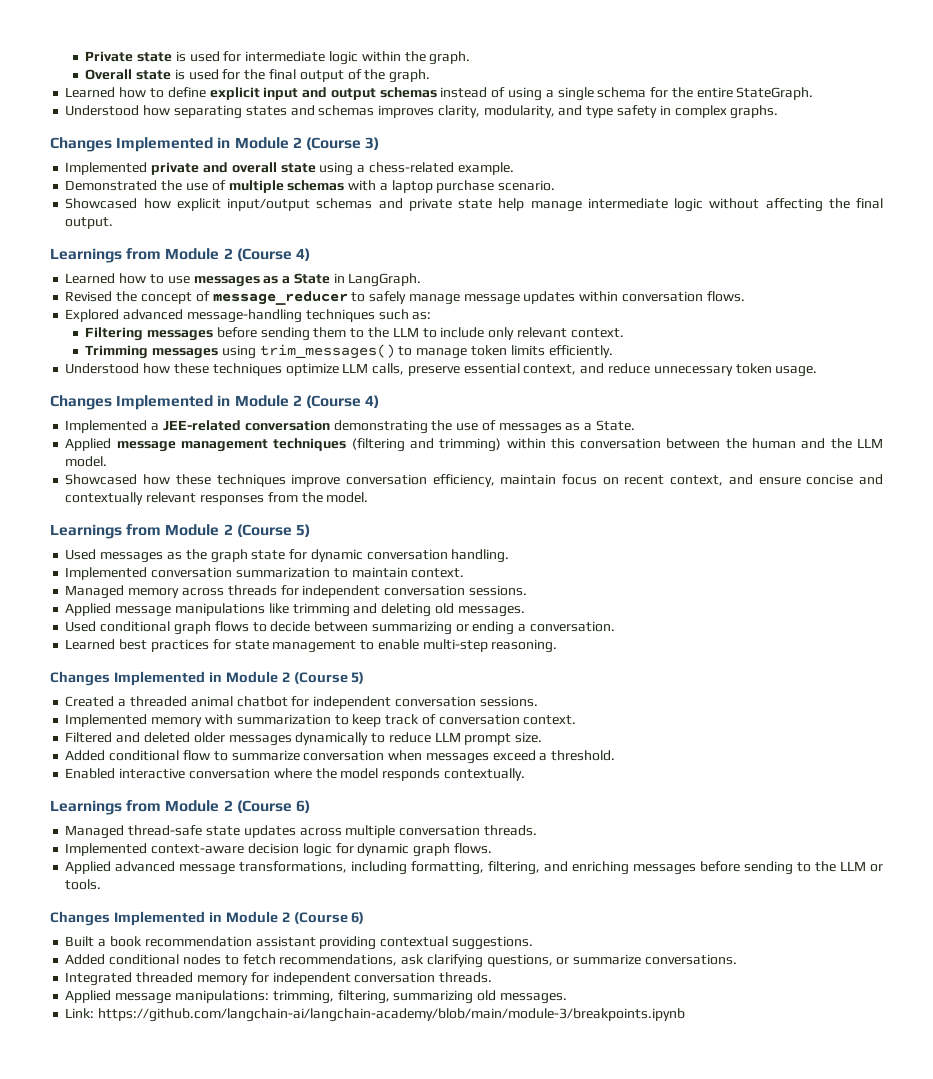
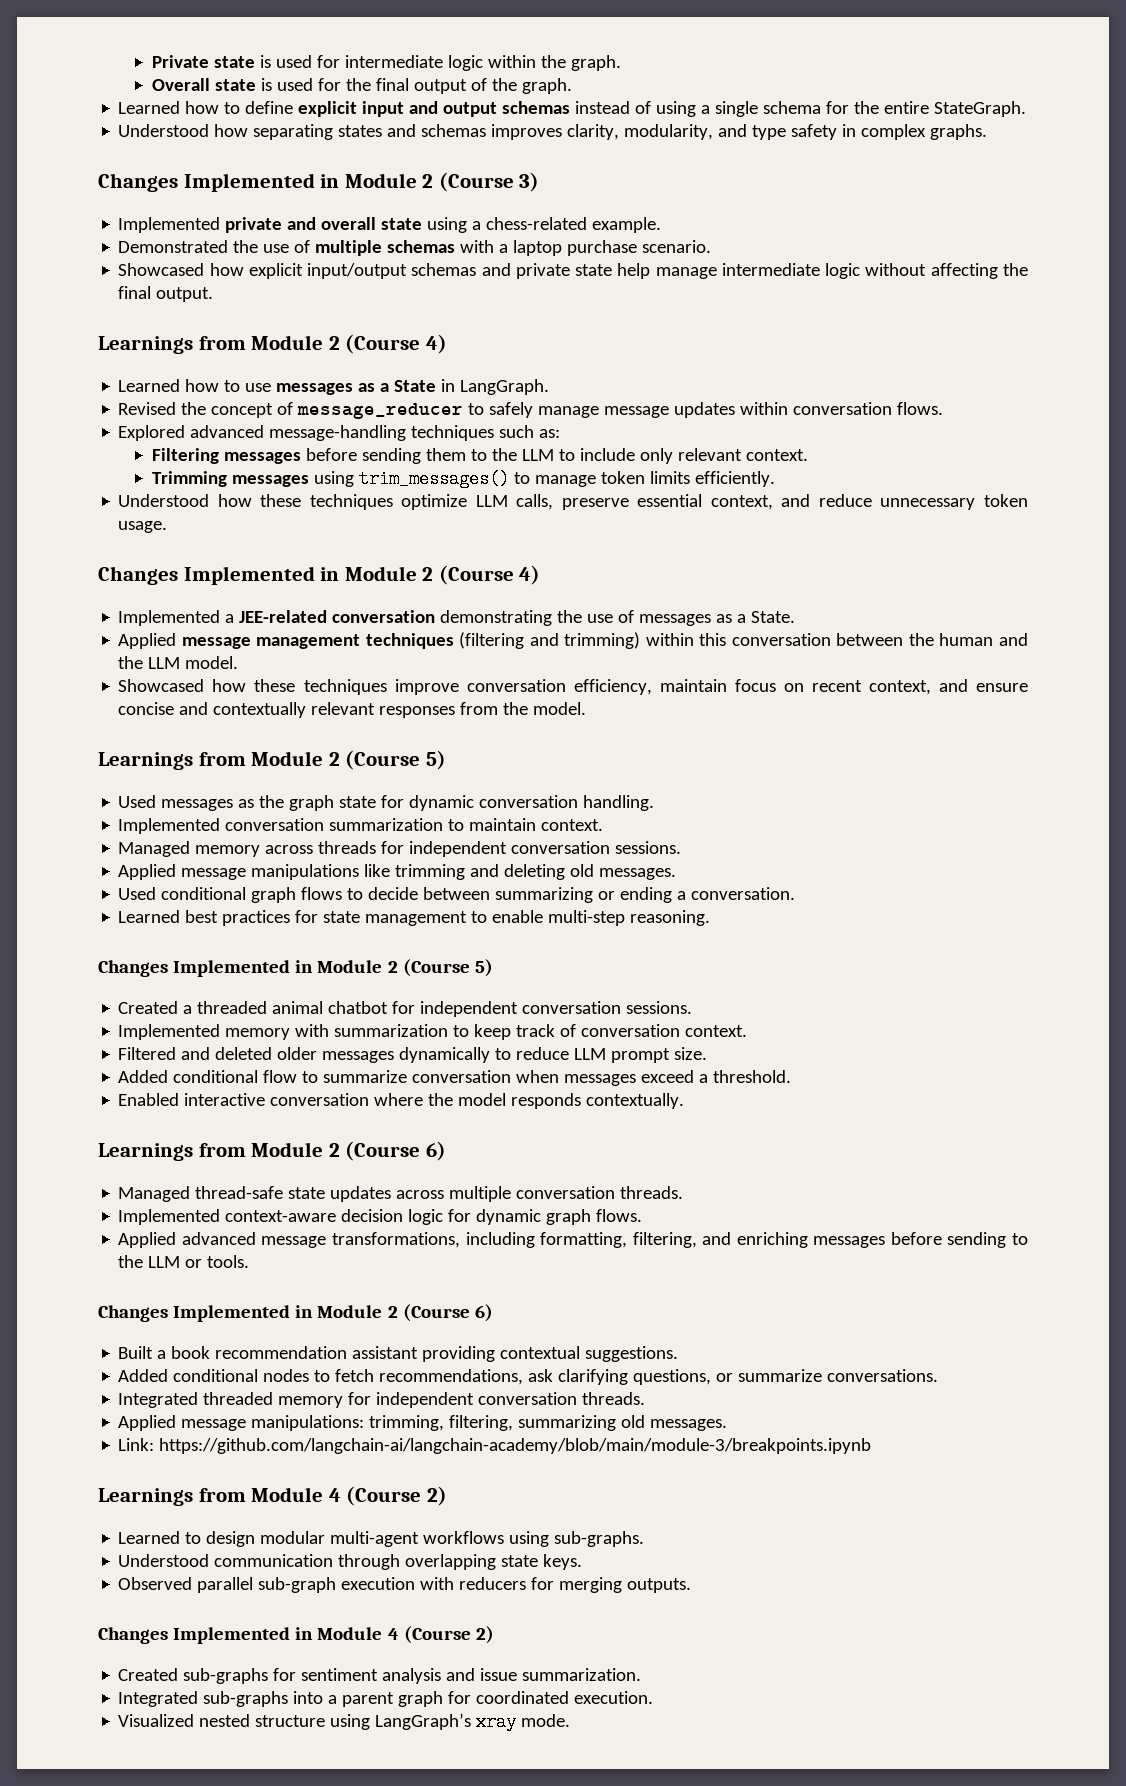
(686, 1015) none -> [98,1486,447,1506] [118,1531,645,1547] [118,1554,583,1570] [118,1577,692,1593] [98,1626,494,1644] [118,1668,642,1684] [118,1691,654,1707] [118,1713,571,1731] // Learnings from Module 4 (Course 2) // Learned to design modular multi-agent workflows using sub-graphs. // Understood communication through overlapping state keys. // Observed parallel sub-graph execution with reducers for merging outputs. // Changes Implemented in Module 4 (Course 2) // Created sub-graphs for sentiment analysis and issue summarization. // Integrated sub-graphs into a parent graph for coordinated execution. // Visualized nested structure using LangGraph’s xray mode.

